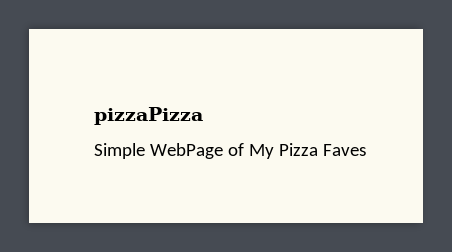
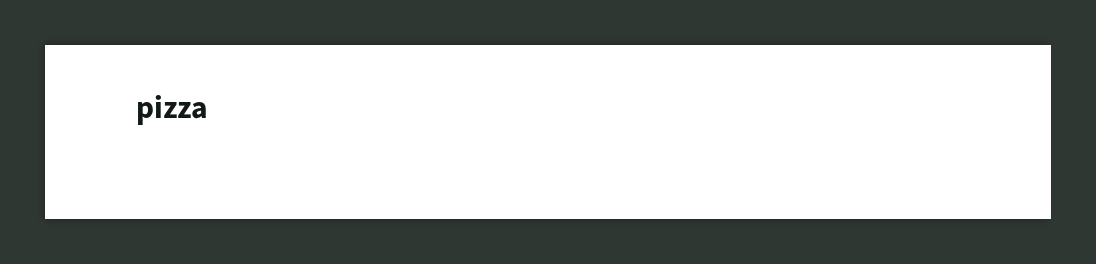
[94,107,203,125] [94,143,366,159] pizzaPizza // Simple WebPage of My Pizza Faves -> [136,95,208,125] pizza

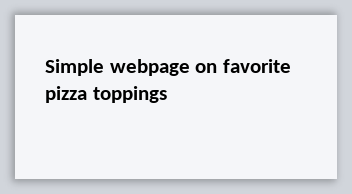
[136,95,208,125] pizza -> [45,59,291,76] [45,86,167,103] Simple webpage on favorite pizza toppings

